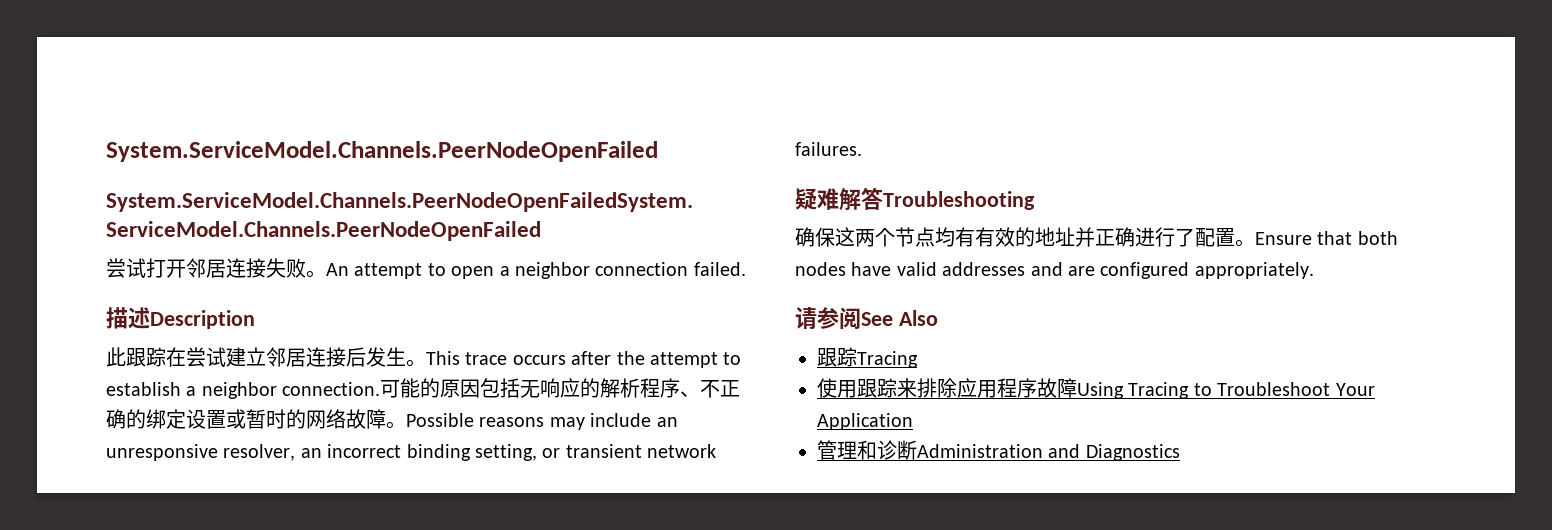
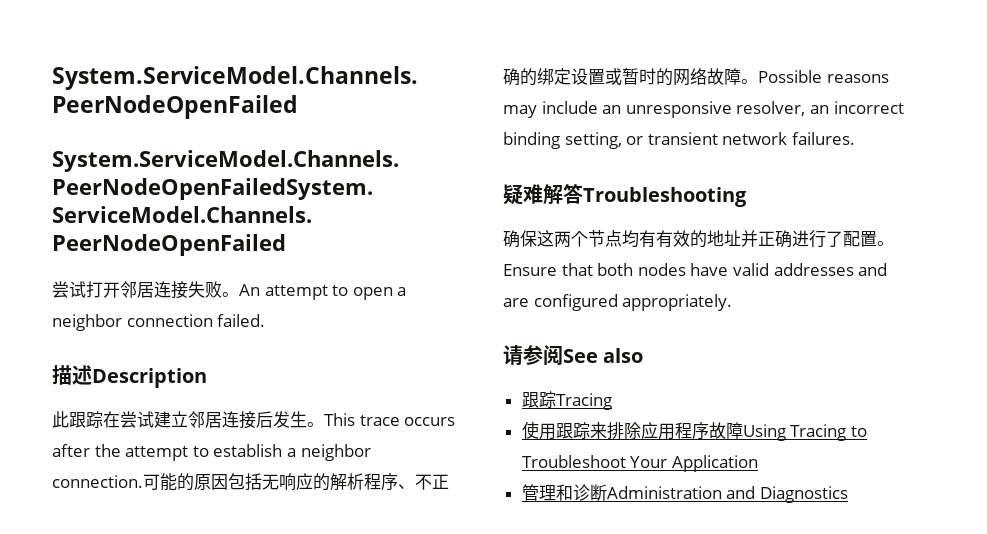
[898,310,938,326] Also -> [603,348,644,363] also

